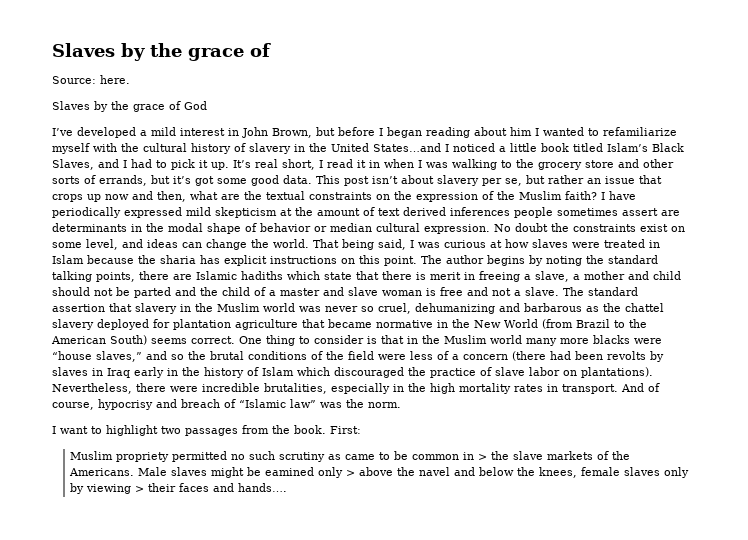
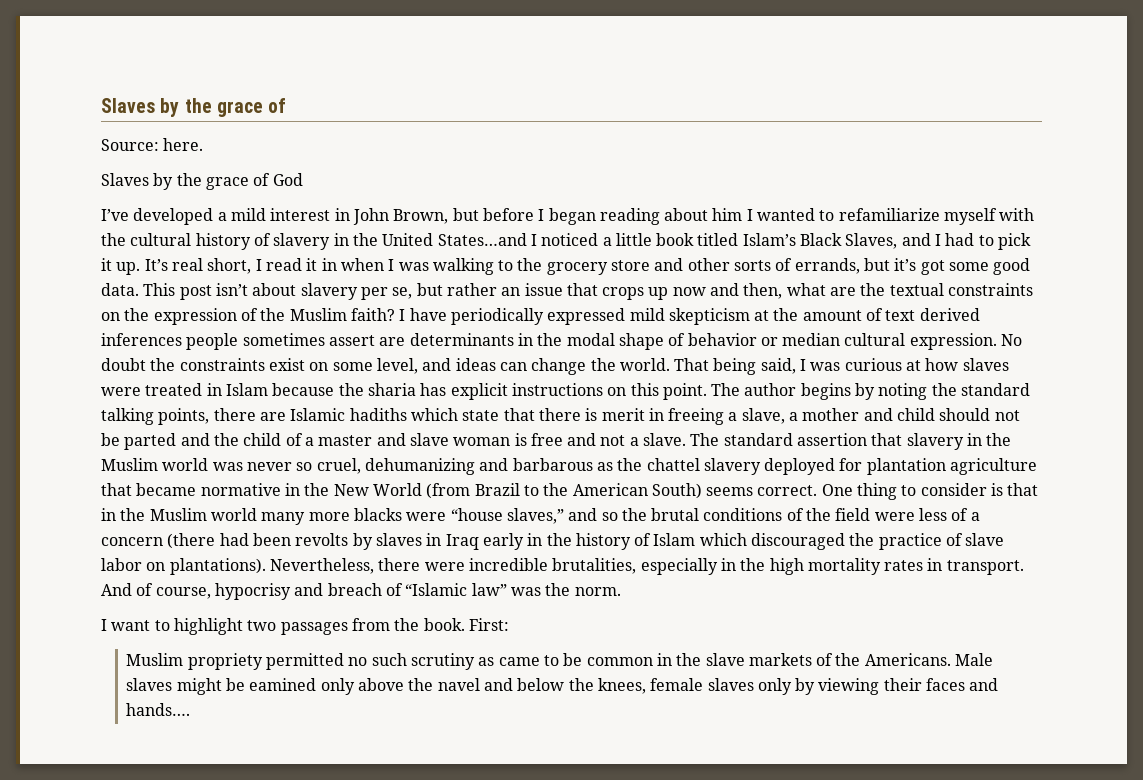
[478,454,488,460] > -> (672, 659) none
[346,470,356,476] > -> (355, 686) none
[135,486,145,492] > -> (880, 686) none

